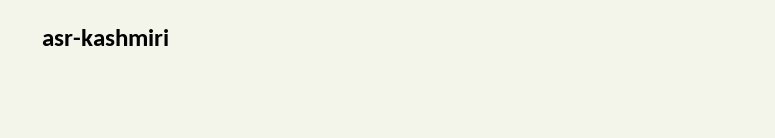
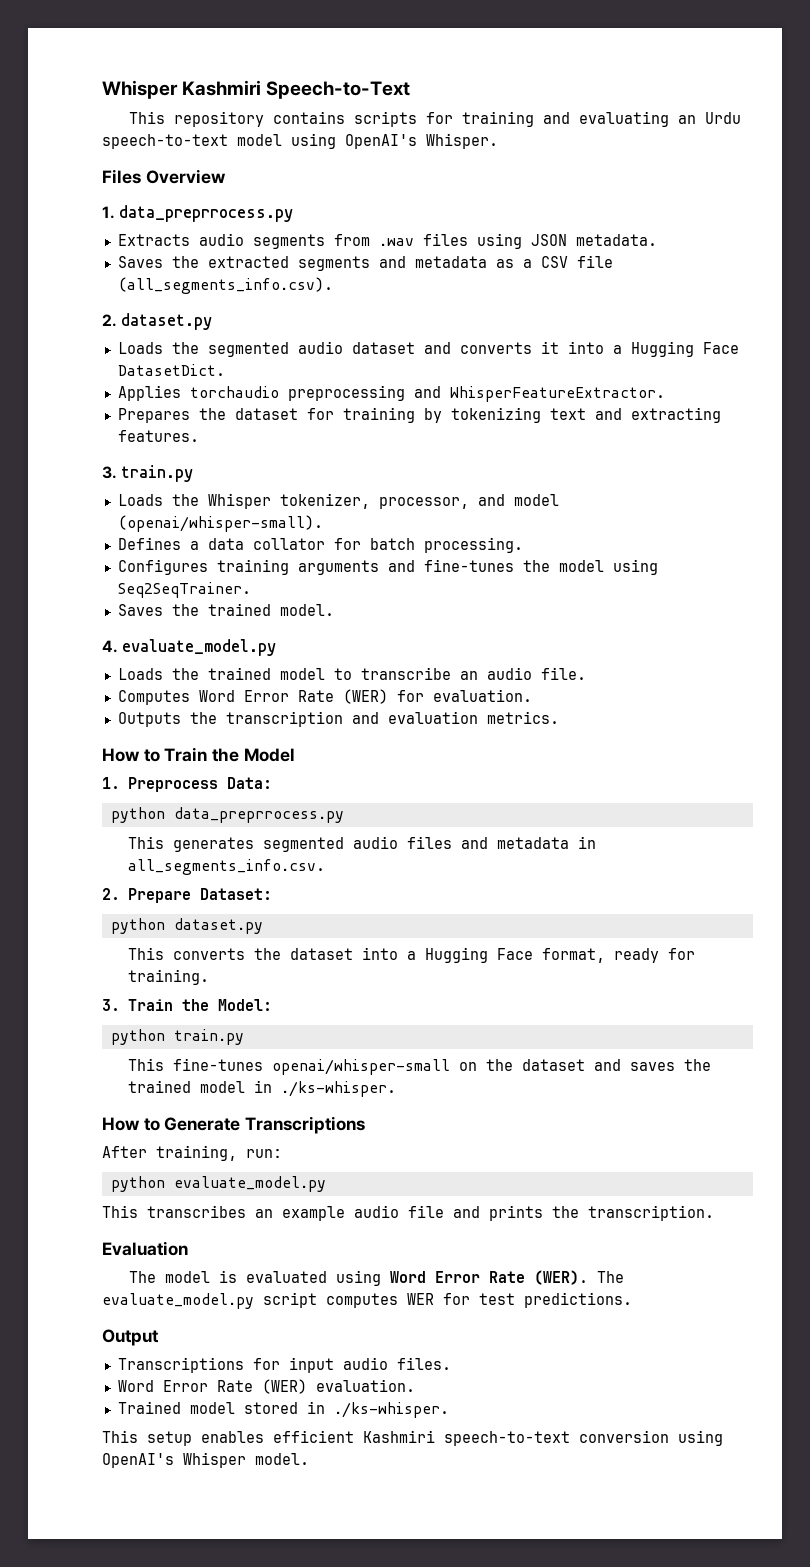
[42,29,169,46] asr-kashmiri -> [102,80,411,99] [129,111,742,127] [102,133,498,149] [102,169,226,184] [102,205,294,222] [117,233,657,249] [117,255,613,271] [117,277,333,294] [102,313,213,330] [117,341,739,357] [117,364,225,376] [117,385,665,402] [117,407,721,423] [117,430,199,442] [102,465,194,482] [117,493,559,509] [117,515,323,532] [117,537,523,553] [117,559,658,575] [117,582,251,598] [117,603,334,616] [102,639,277,656] [117,667,586,680] [117,689,532,705] [117,711,559,727] [102,747,295,762] [102,777,272,792] [110,807,344,823] [127,836,596,852] [127,859,325,875] [102,888,272,903] [110,918,263,934] [127,947,695,963] [127,969,209,985] [102,999,272,1011] [110,1029,244,1045] [127,1058,711,1075] [127,1080,396,1097] [102,1116,366,1134] [102,1145,282,1161] [110,1176,326,1192] [102,1205,714,1221] [102,1241,188,1256] [129,1270,625,1286] [102,1292,632,1309] [102,1329,159,1346] [117,1357,451,1373] [117,1379,415,1394] [117,1401,449,1418] [102,1430,723,1446] [102,1452,309,1468] Whisper Kashmiri Speech-to-Text // This repository contains scripts for training and evaluating an Urdu speech-to-text model using OpenAI's Whisper. // Files Overview // 1. data_preprrocess.py // Extracts audio segments from .wav files using JSON metadata. // Saves the extracted segments and metadata as a CSV file (all_segments_info.csv). // 2. dataset.py // Loads the segmented audio dataset and converts it into a Hugging Face DatasetDict. // Applies torchaudio preprocessing and WhisperFeatureExtractor. // Prepares the dataset for training by tokenizing text and extracting features. // 3. train.py // Loads the Whisper tokenizer, processor, and model (openai/whisper-small). // Defines a data collator for batch processing. // Configures training arguments and fine-tunes the model using Seq2SeqTrainer. // Saves the trained model. // 4. evaluate_model.py // Loads the trained model to transcribe an audio file. // Computes Word Error Rate (WER) for evaluation. // Outputs the transcription and evaluation metrics. // How to Train the Model // 1. Preprocess Data: // python data_preprrocess.py // This generates segmented audio files and metadata in all_segments_info.csv. // 2. Prepare Dataset: // python dataset.py // This converts the dataset into a Hugging Face format, ready for training. // 3. Train the Model: // python train.py // This fine-tunes openai/whisper-small on the dataset and saves the trained model in ./ks-whisper. // How to Generate Transcriptions // After training, run: // python evaluate_model.py // This transcribes an example audio file and prints the transcription. // Evaluation // The model is evaluated using Word Error Rate (WER). The evaluate_model.py script computes WER for test predictions. // Output // Transcriptions for input audio files. // Word Error Rate (WER) evaluation. // Trained model stored in ./ks-whisper. // This setup enables efficient Kashmiri speech-to-text conversion using OpenAI's Whisper model.

